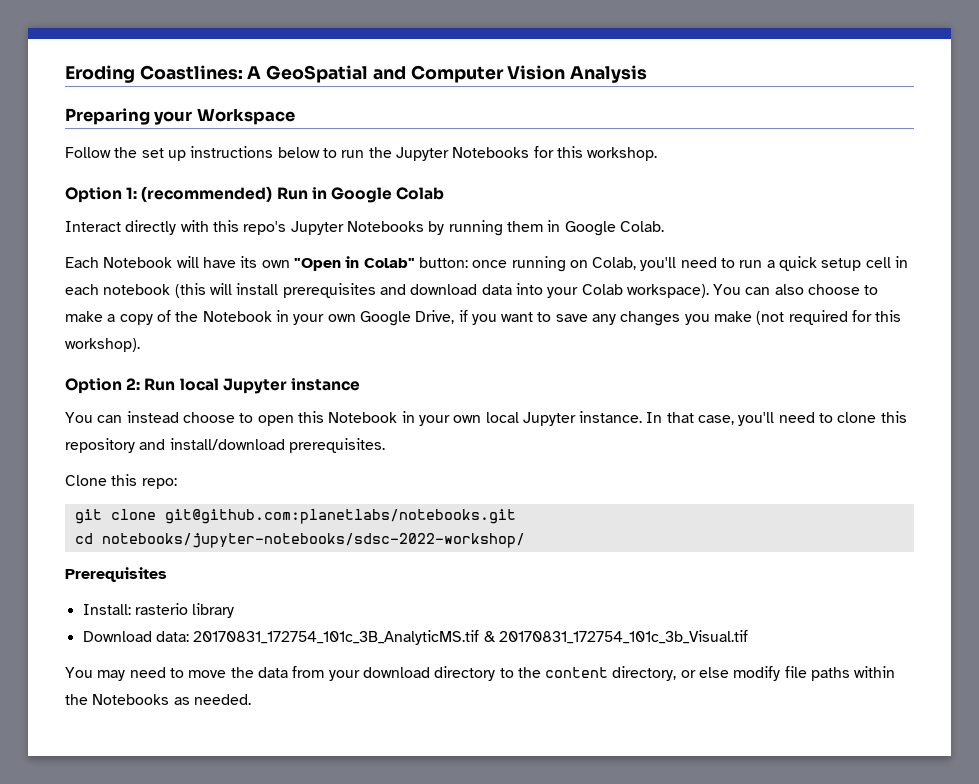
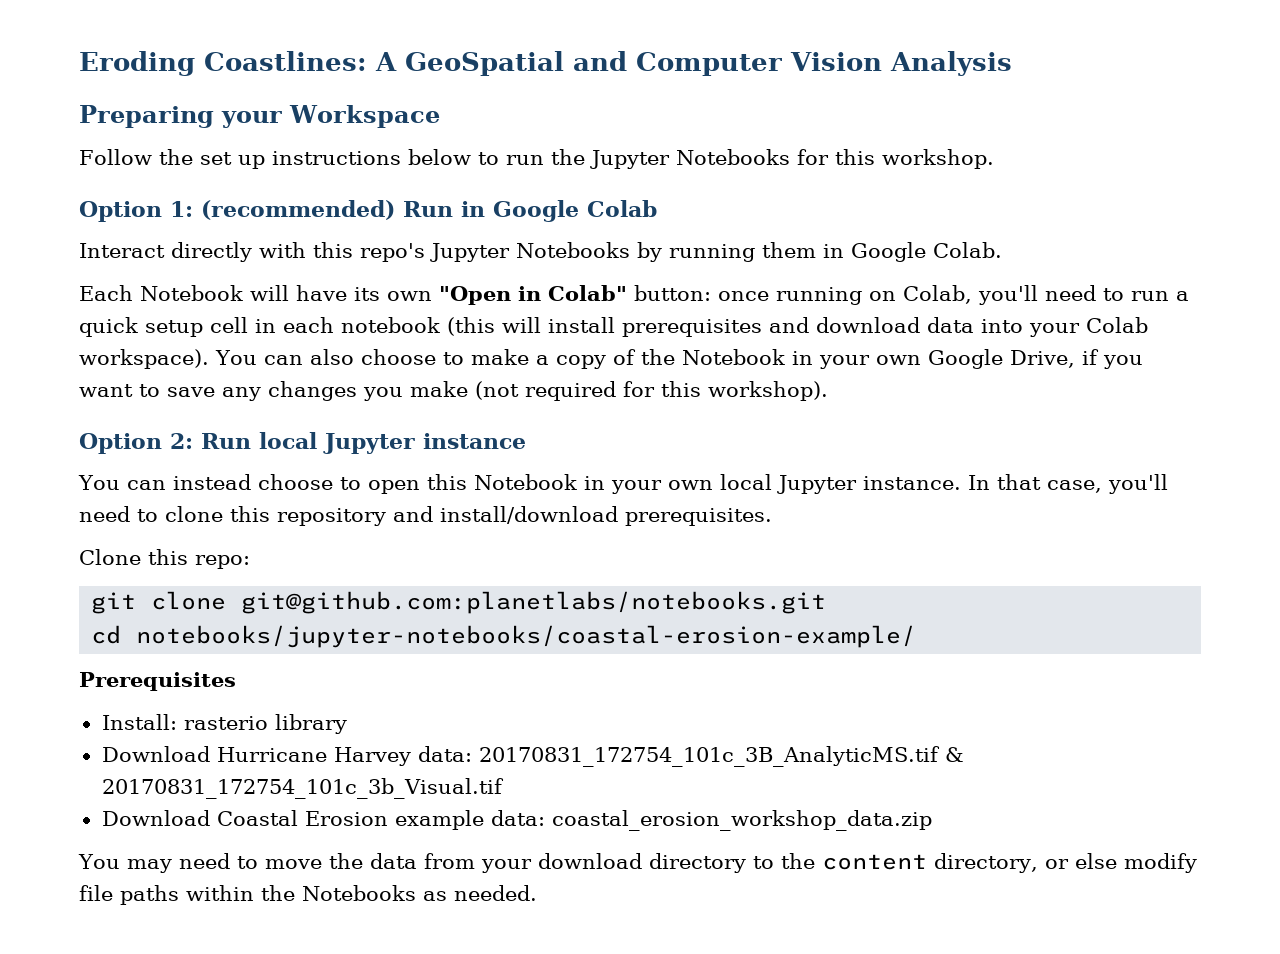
[101,533,525,548] notebooks/jupyter-notebooks/sdsc-2022-workshop/ -> [136,625,917,648] notebooks/jupyter-notebooks/coastal-erosion-example/
(152, 636) none -> [216,747,411,766] Hurricane Harvey
(748, 637) none -> [101,810,932,831] // Download Coastal Erosion example data: coastal_erosion_workshop_data.zip

